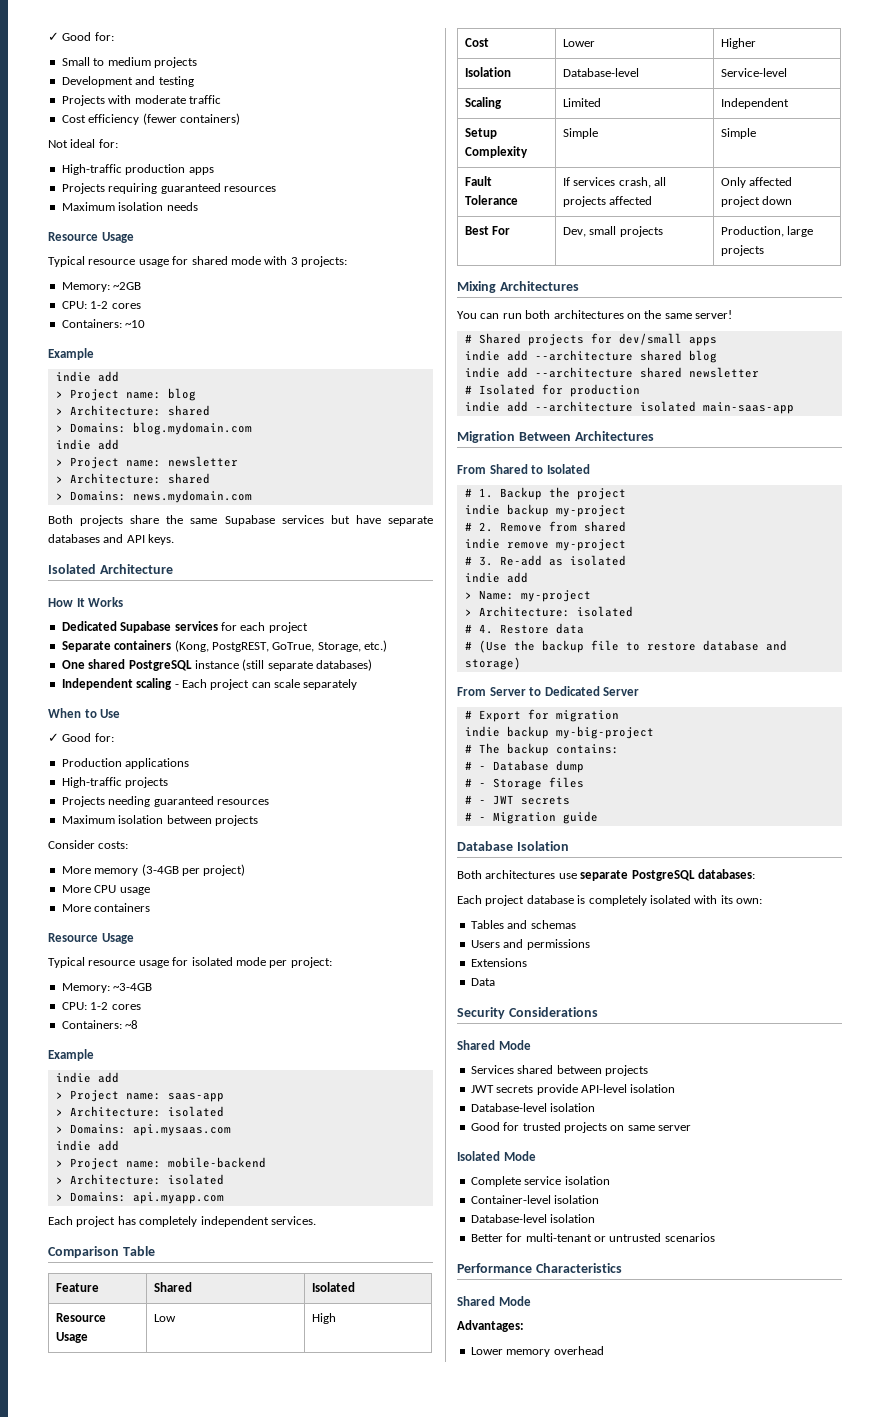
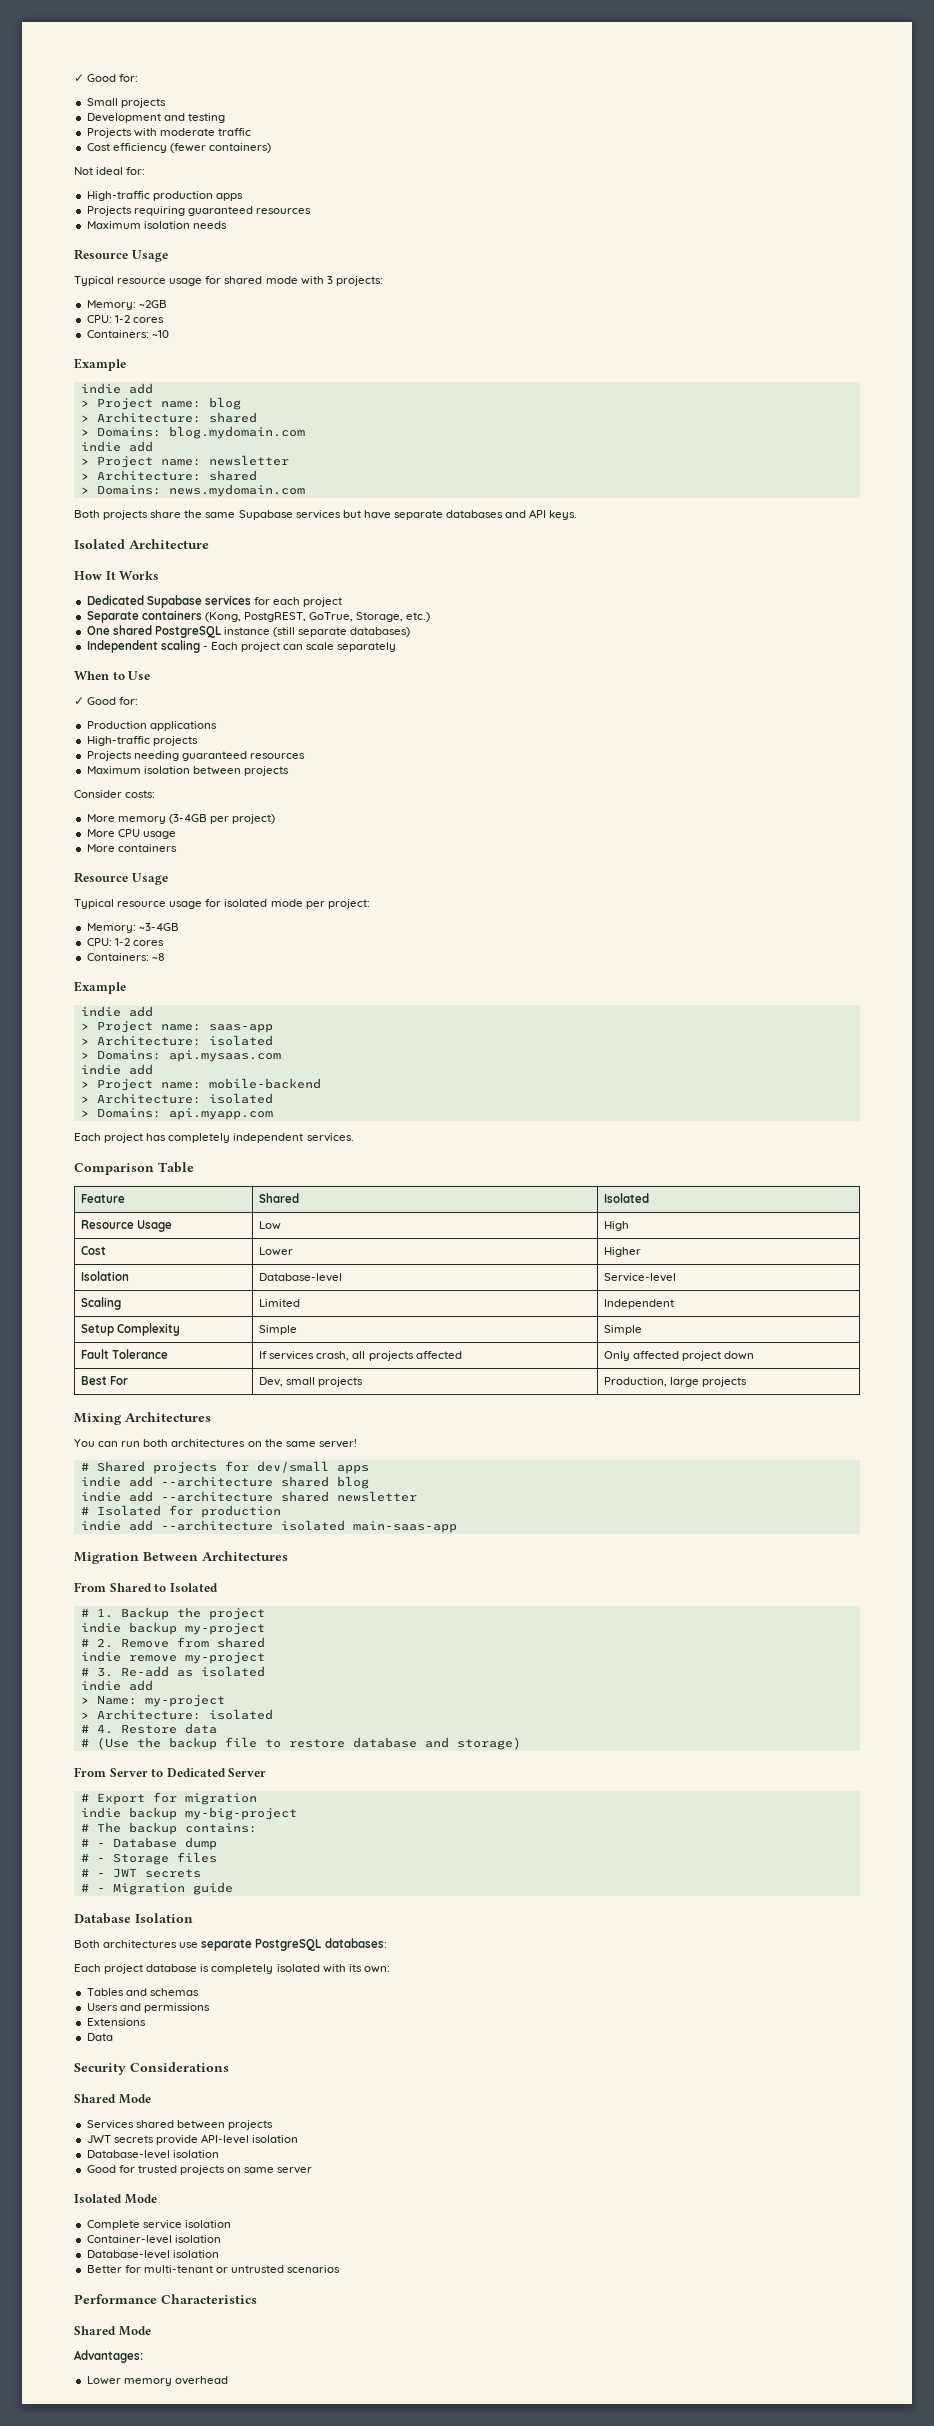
[93,57,151,66] to medium -> (118, 102) none

